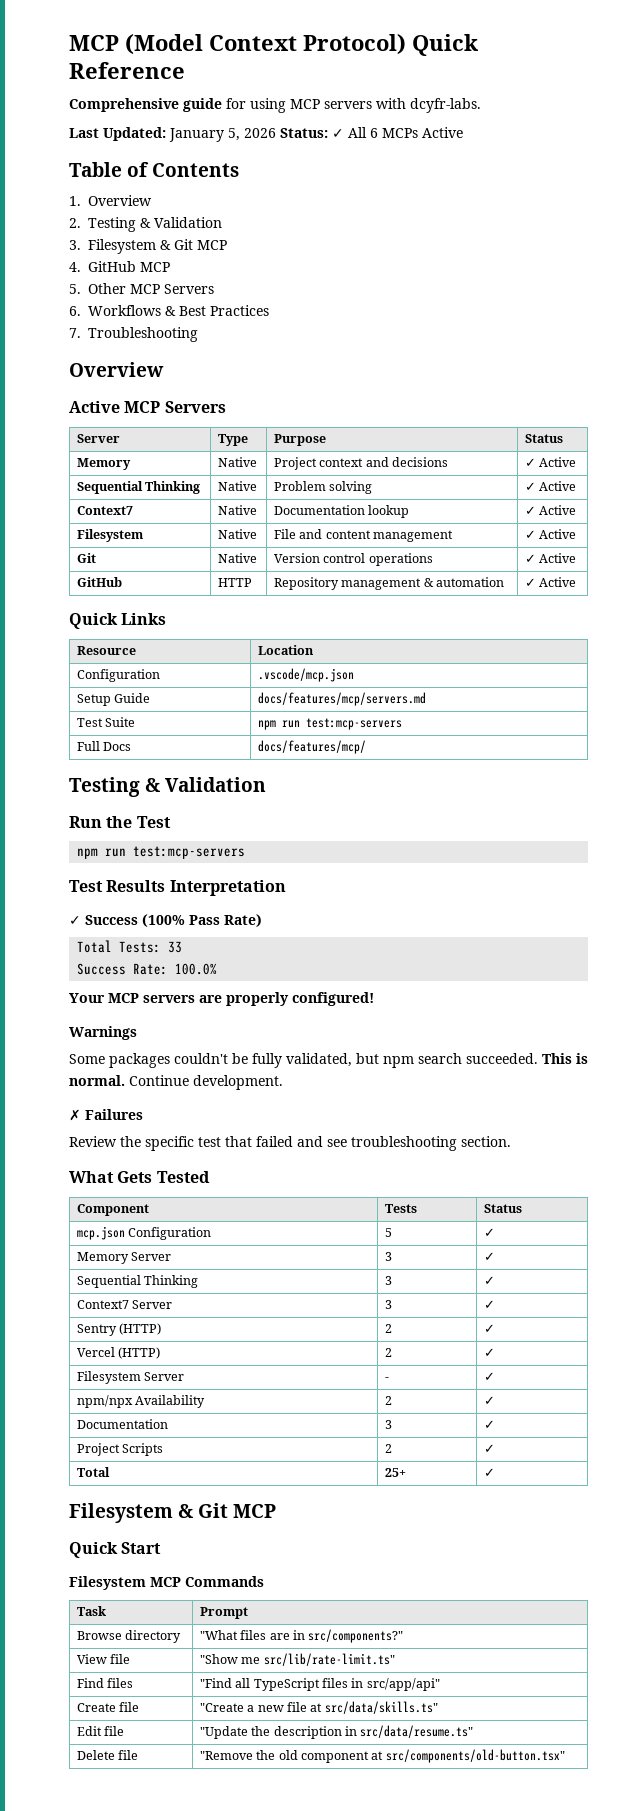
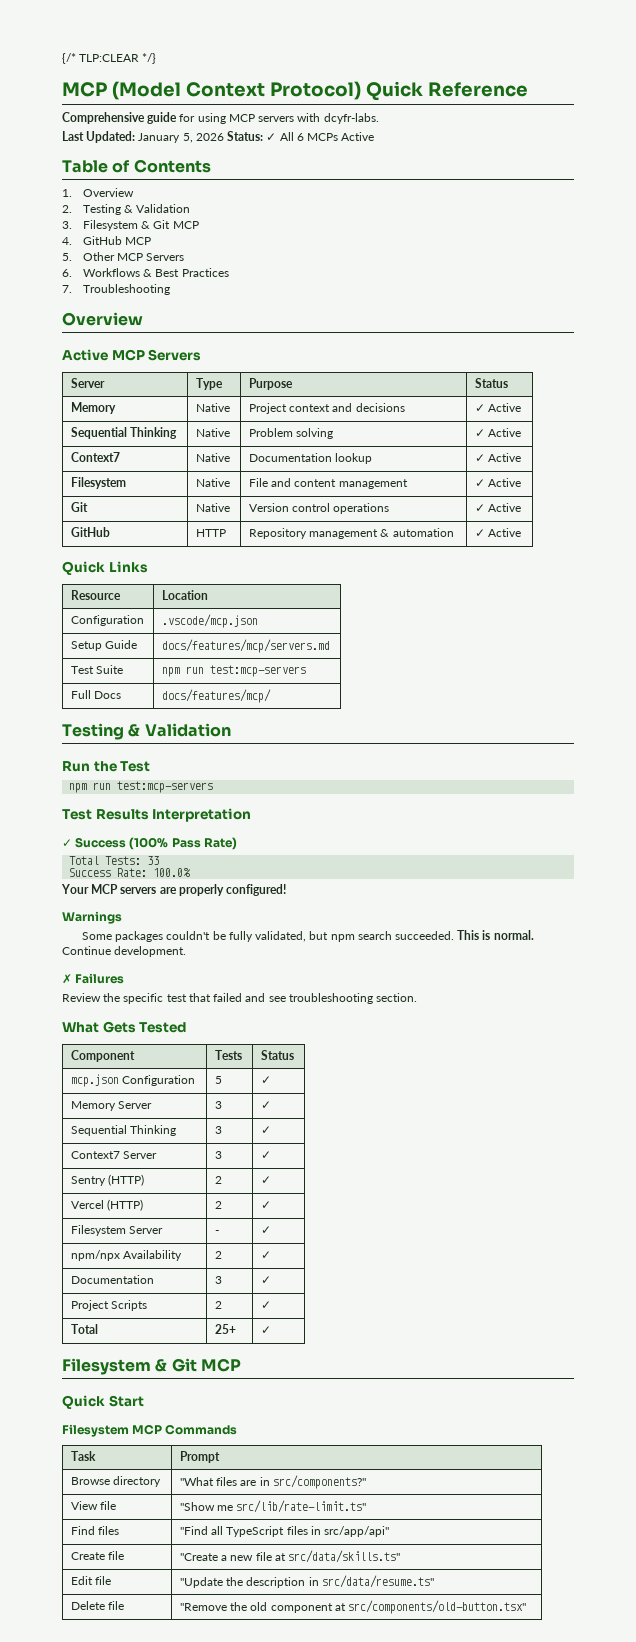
(69, 43) none -> [62,53,157,64] {/* TLP:CLEAR */} //

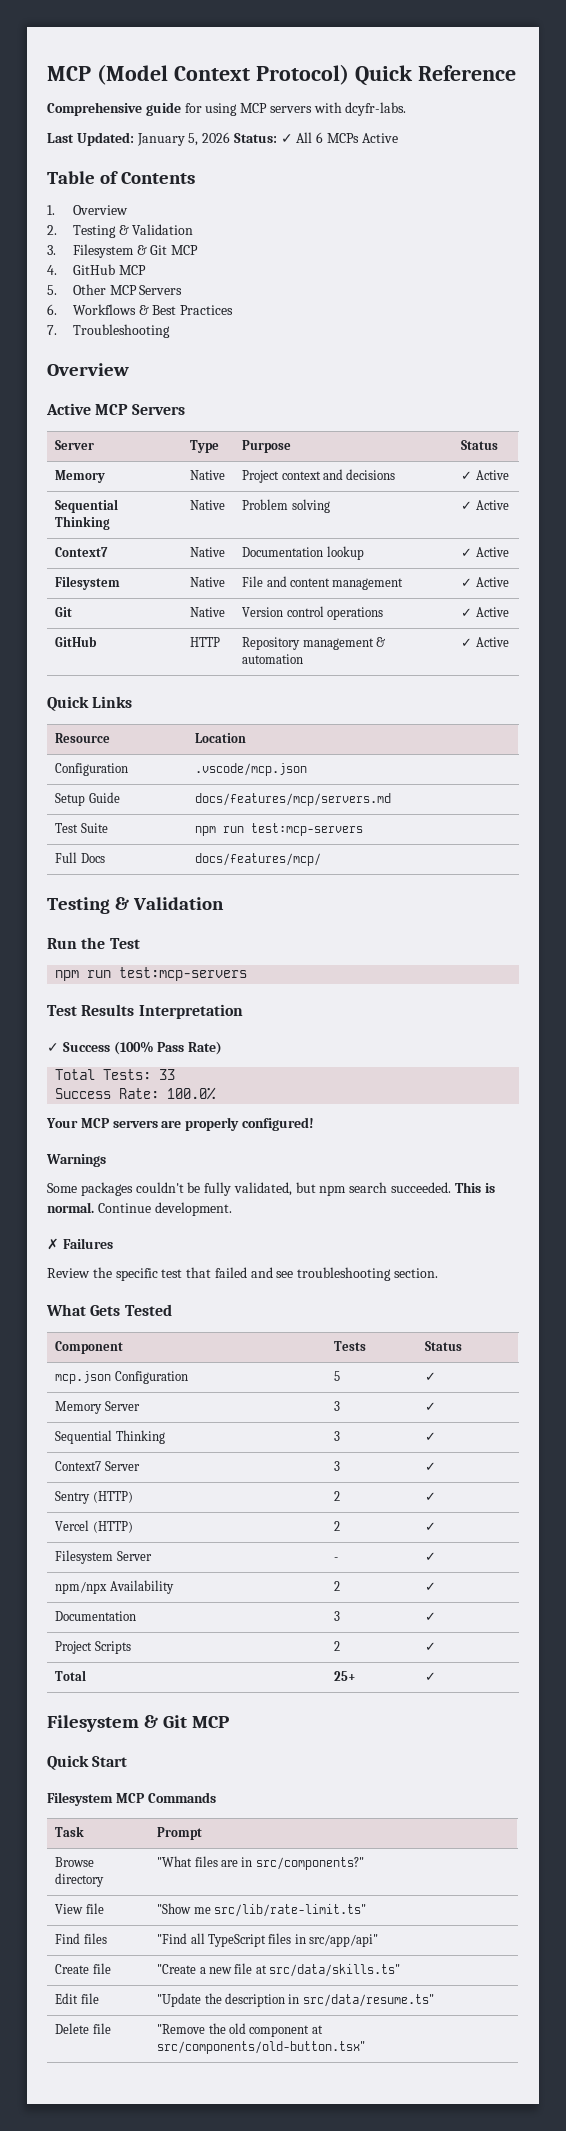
[62,53,157,64] {/* TLP:CLEAR */} // -> (47, 73) none

